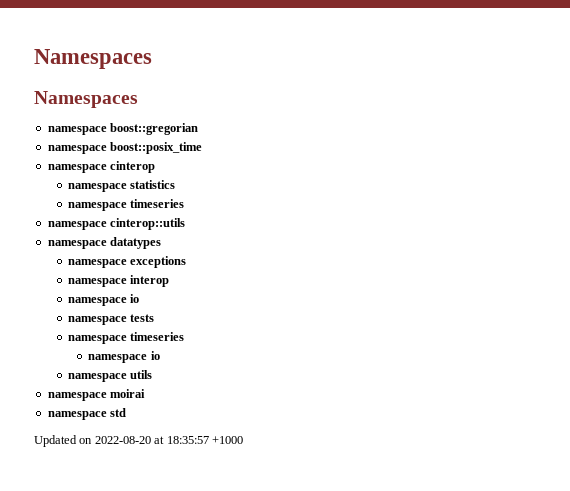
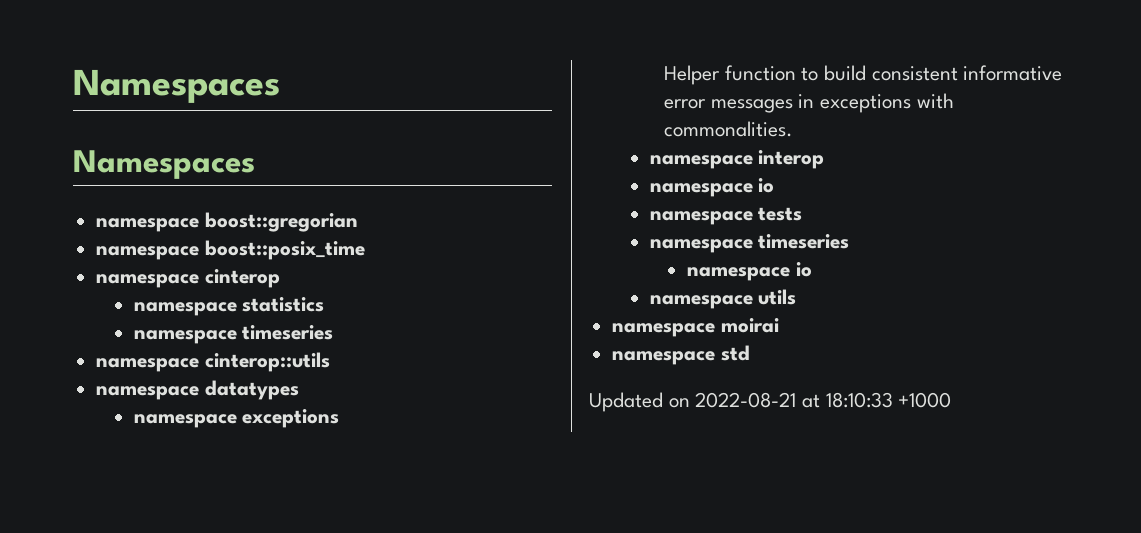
(187, 262) none -> [663,65,1063,85] [663,93,954,113] [663,121,793,137] // Helper function to build consistent informative error messages in exceptions with commonalities.
[94,436,209,444] 2022-08-20 at 18:35:57 -> [695,392,893,408] 2022-08-21 at 18:10:33

